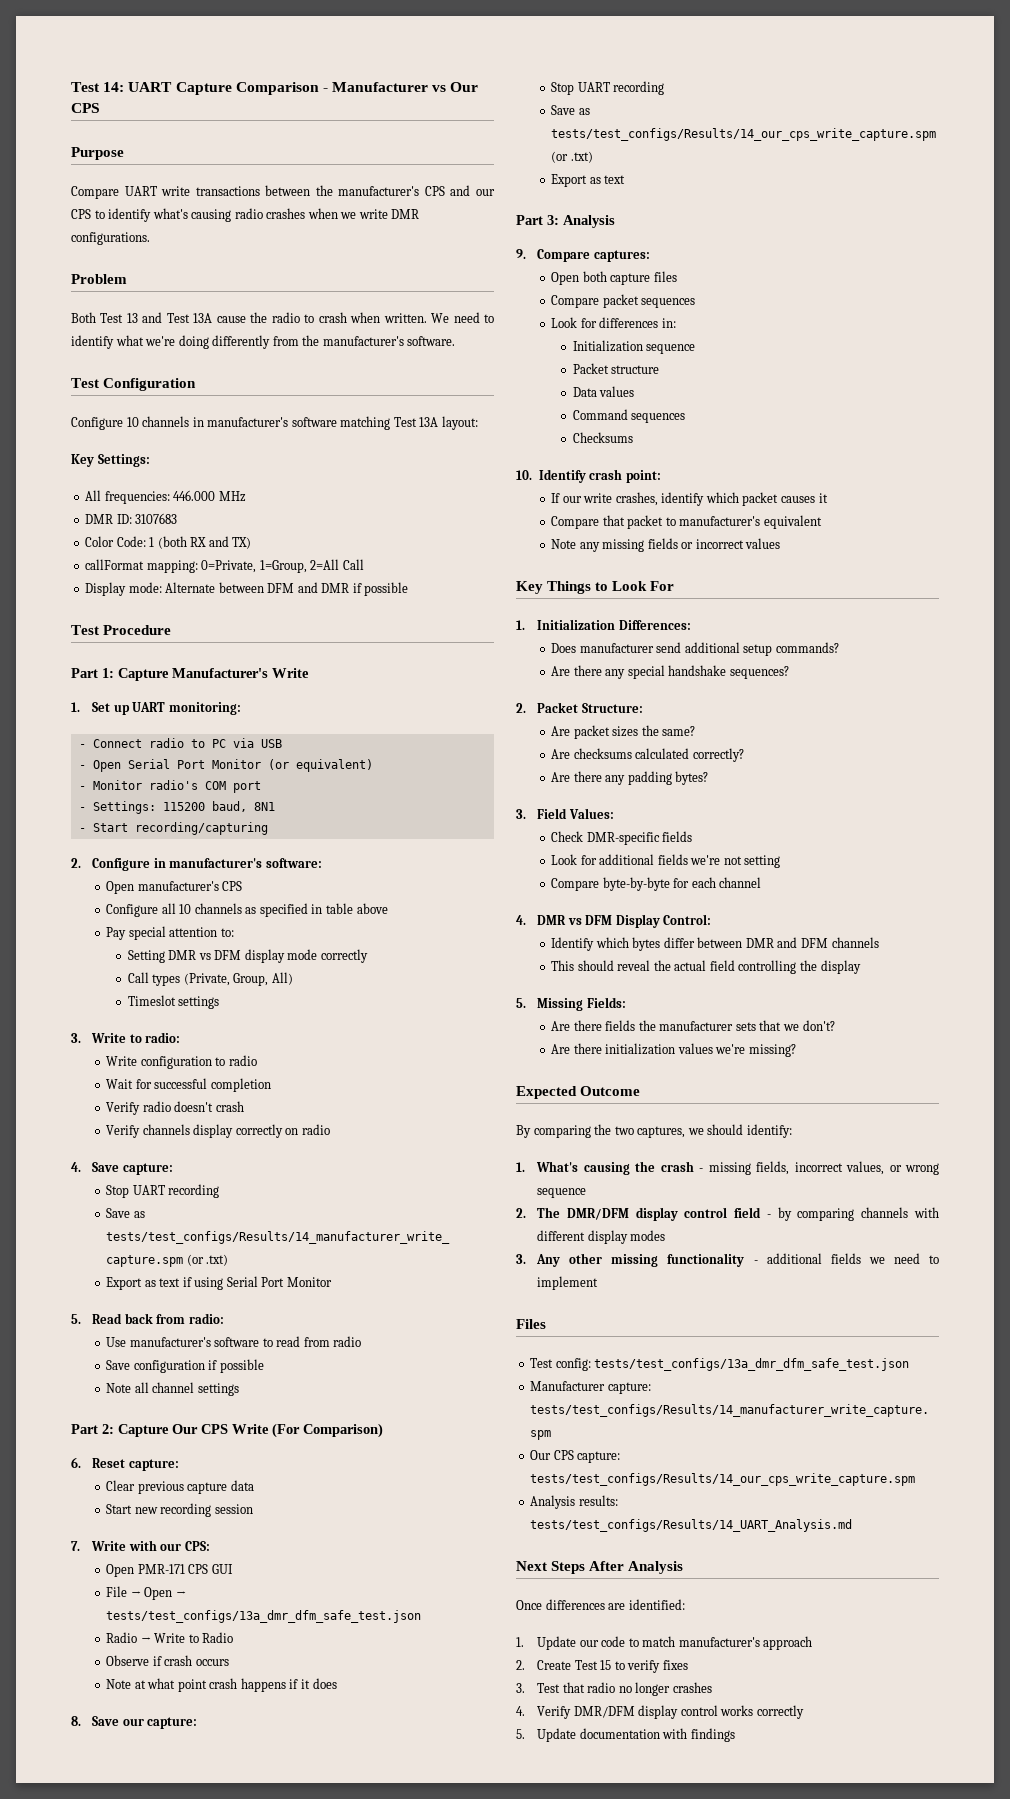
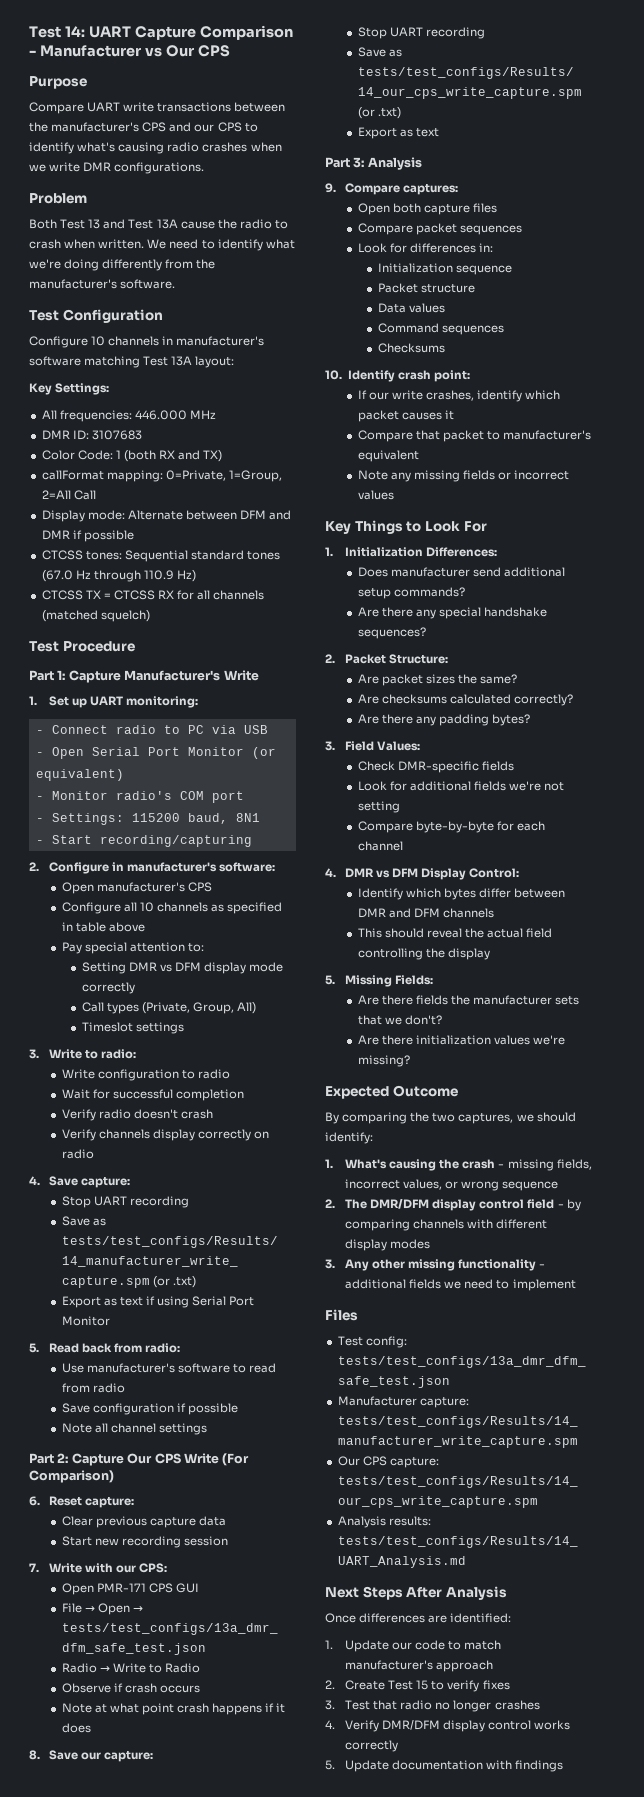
(409, 589) none -> [41,550,281,562] [41,570,197,582] [41,590,265,600] [41,610,150,622] // CTCSS tones: Sequential standard tones (67.0 Hz through 110.9 Hz) // CTCSS TX = CTCSS RX for all channels (matched squelch)

